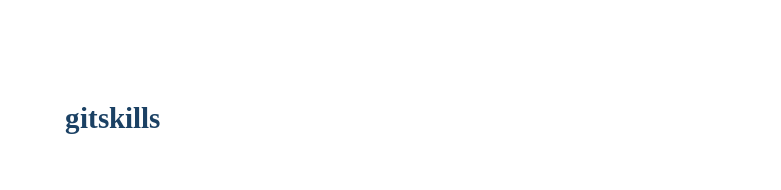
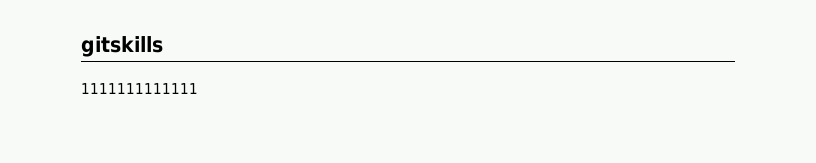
(160, 120) none -> [81,83,198,94] // 1111111111111

